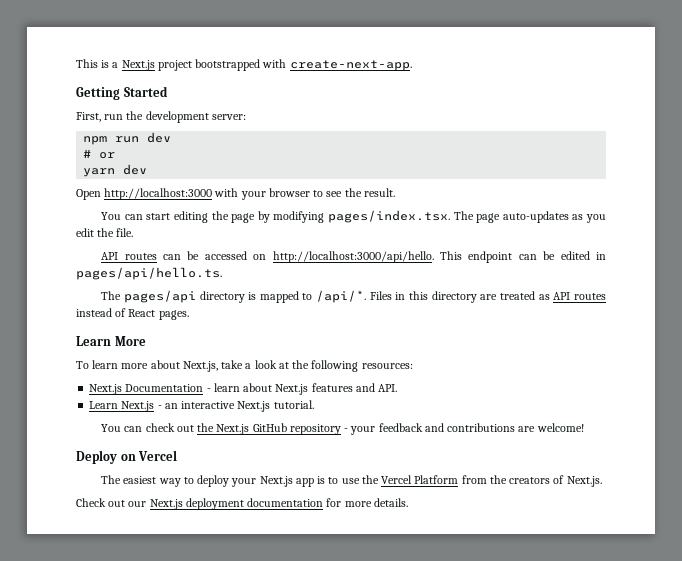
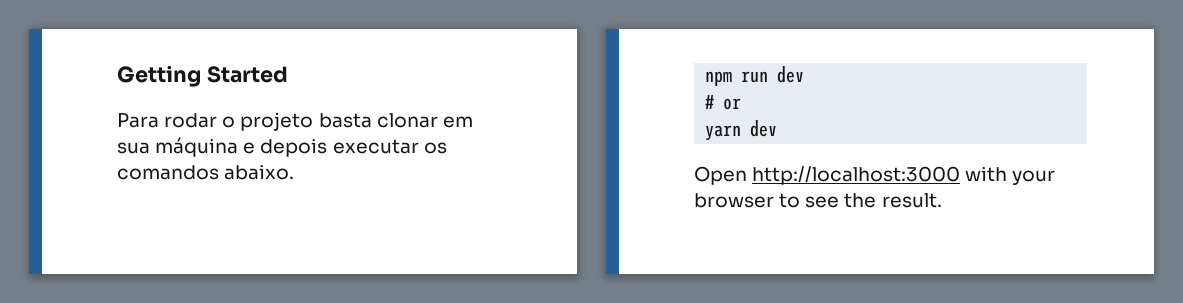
[76,59,412,71] [76,86,168,100] [76,111,246,123] This is a Next.js project bootstrapped with create-next-app. // Getting Started // First, run the development server: -> [117,65,288,87] [117,112,473,131] [117,137,447,157] [117,164,295,180] Getting Started // Para rodar o projeto basta clonar em sua máquina e depois executar os comandos abaixo.
[101,210,606,223] [76,228,134,237] [101,251,606,263] [76,267,222,280] [101,290,606,303] [76,308,189,320] [76,336,146,346] [76,360,413,372] [89,383,398,395] [89,400,314,412] [101,423,584,435] [76,450,178,464] [101,475,602,487] [76,498,408,510] // You can start editing the page by modifying pages/index.tsx. The page auto-updates as you edit the file. // API routes can be accessed on http://localhost:3000/api/hello. This endpoint can be edited in pages/api/hello.ts. // The pages/api directory is mapped to /api/*. Files in this directory are treated as API routes instead of React pages. // Learn More // To learn more about Next.js, take a look at the following resources: // Next.js Documentation - learn about Next.js features and API. // Learn Next.js - an interactive Next.js tutorial. // You can check out the Next.js GitHub repository - your feedback and contributions are welcome! // Deploy on Vercel // The easiest way to deploy your Next.js app is to use the Vercel Platform from the creators of Next.js. // Check out our Next.js deployment documentation for more details. -> (942, 200) none

